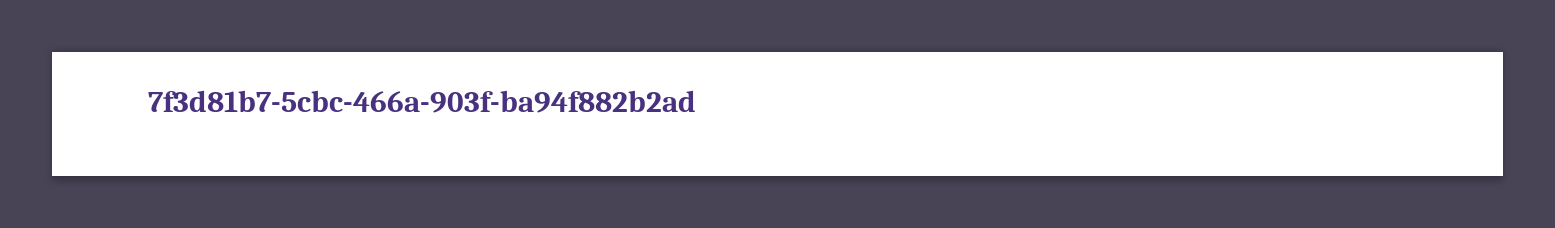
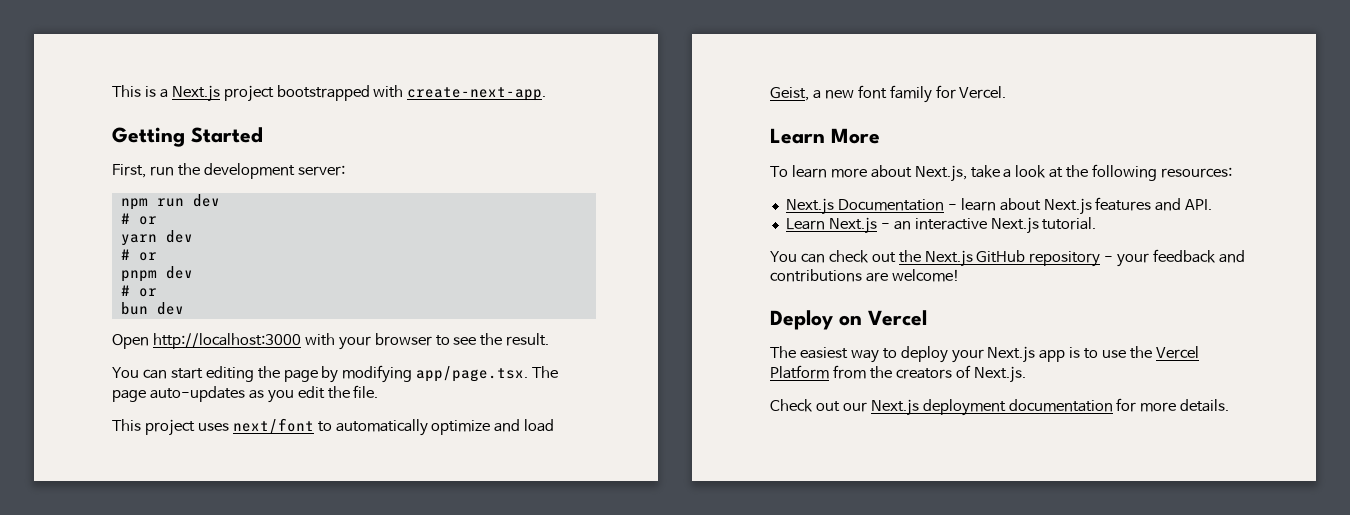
[148,90,696,113] 7f3d81b7-5cbc-466a-903f-ba94f882b2ad -> [112,85,547,102] [112,127,263,147] [112,163,345,179] [120,194,220,210] [120,213,157,225] [120,230,193,246] [120,249,157,261] [120,266,193,282] [120,285,157,297] [120,302,184,315] [112,333,550,350] [112,365,559,383] [112,385,379,403] [112,418,555,436] [770,85,1007,103] [770,128,880,144] [770,164,1233,182] [785,197,1213,215] [785,217,1097,234] [770,249,1246,267] [770,269,960,282] [770,310,927,330] [770,346,1199,363] [770,365,1026,383] [770,398,1230,416] This is a Next.js project bootstrapped with create-next-app. // Getting Started // First, run the development server: // npm run dev // # or // yarn dev // # or // pnpm dev // # or // bun dev // Open http://localhost:3000 with your browser to see the result. // You can start editing the page by modifying app/page.tsx. The page auto-updates as you edit the file. // This project uses next/font to automatically optimize and load Geist, a new font family for Vercel. // Learn More // To learn more about Next.js, take a look at the following resources: // Next.js Documentation - learn about Next.js features and API. // Learn Next.js - an interactive Next.js tutorial. // You can check out the Next.js GitHub repository - your feedback and contributions are welcome! // Deploy on Vercel // The easiest way to deploy your Next.js app is to use the Vercel Platform from the creators of Next.js. // Check out our Next.js deployment documentation for more details.

